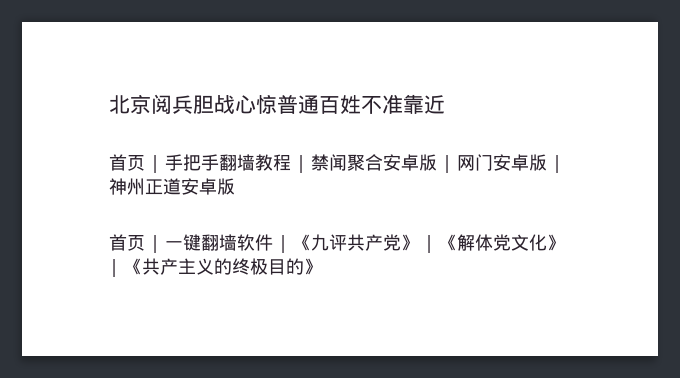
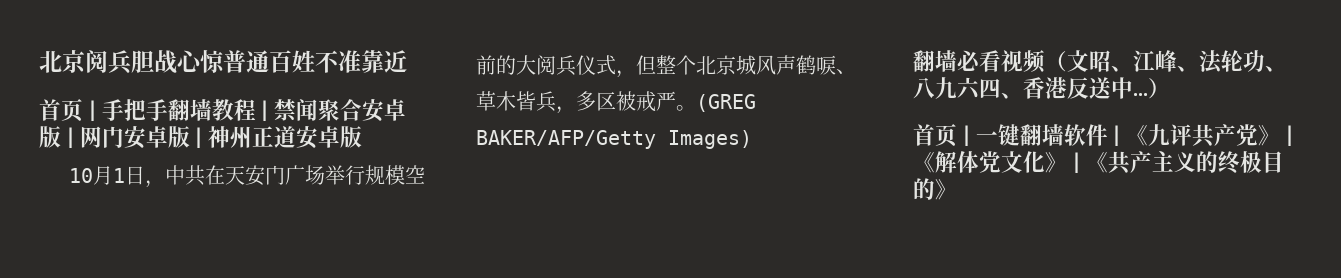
(235, 186) none -> [69,165,426,188] [476,55,856,78] [476,91,756,114] [476,130,752,149] [913,50,1287,74] [913,77,1170,100] // 10月1日，中共在天安门广场举行规模空前的大阅兵仪式，但整个北京城风声鹤唳、草木皆兵，多区被戒严。(GREG BAKER/AFP/Getty Images) // 翻墙必看视频（文昭、江峰、法轮功、八九六四、香港反送中...）

